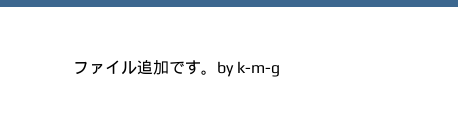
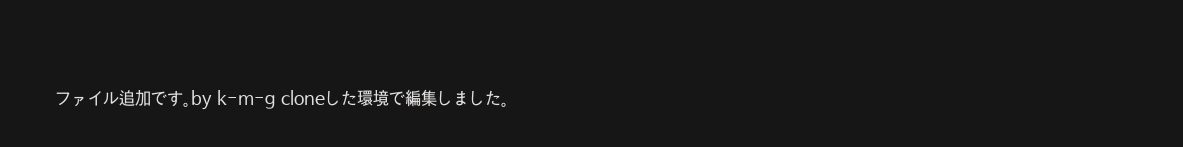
(281, 69) none -> [280,89,509,107] cloneした環境で編集しました。

